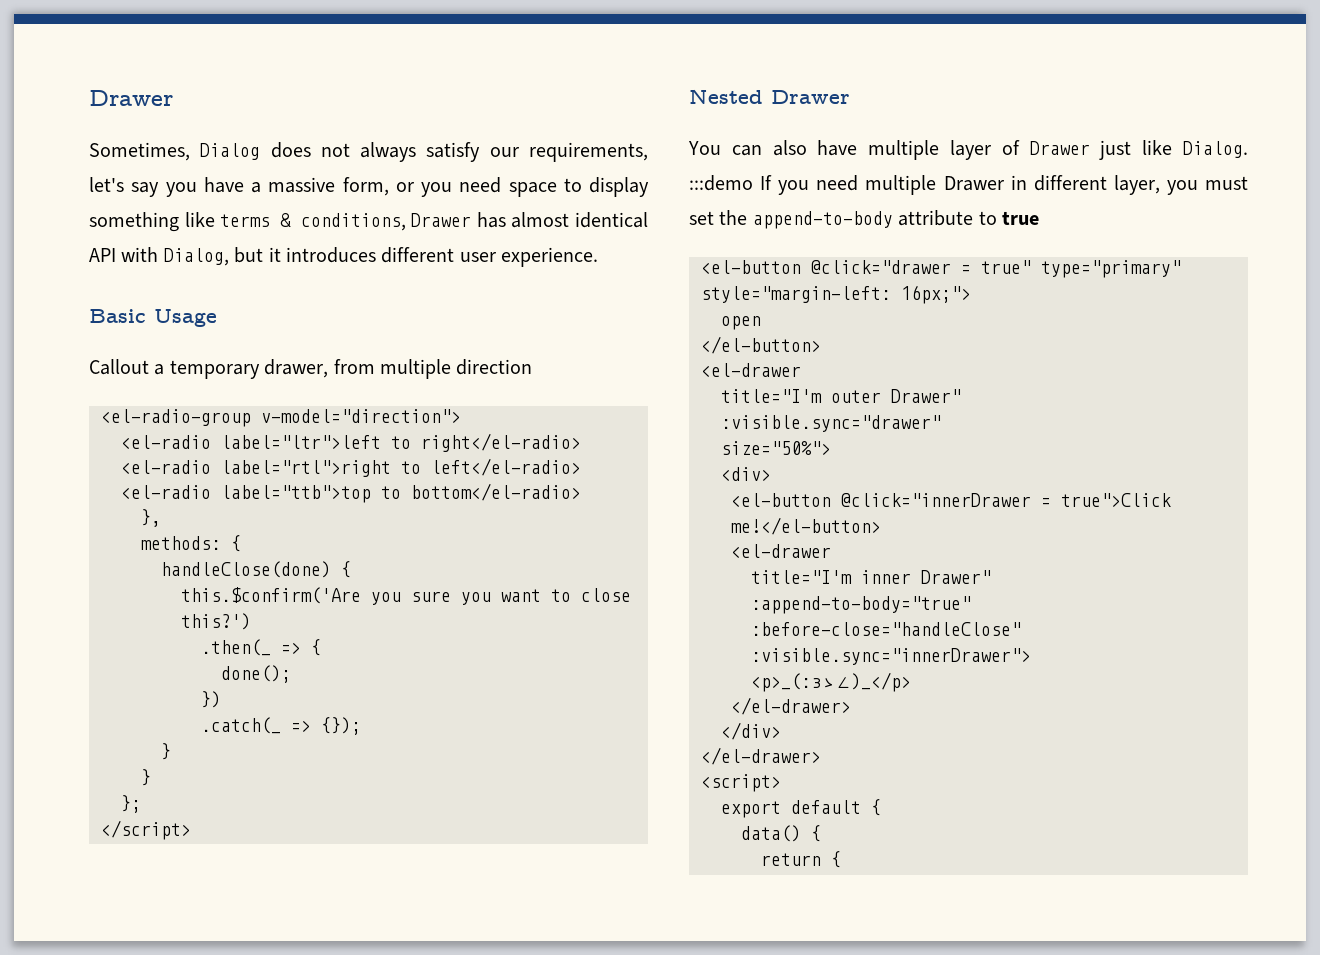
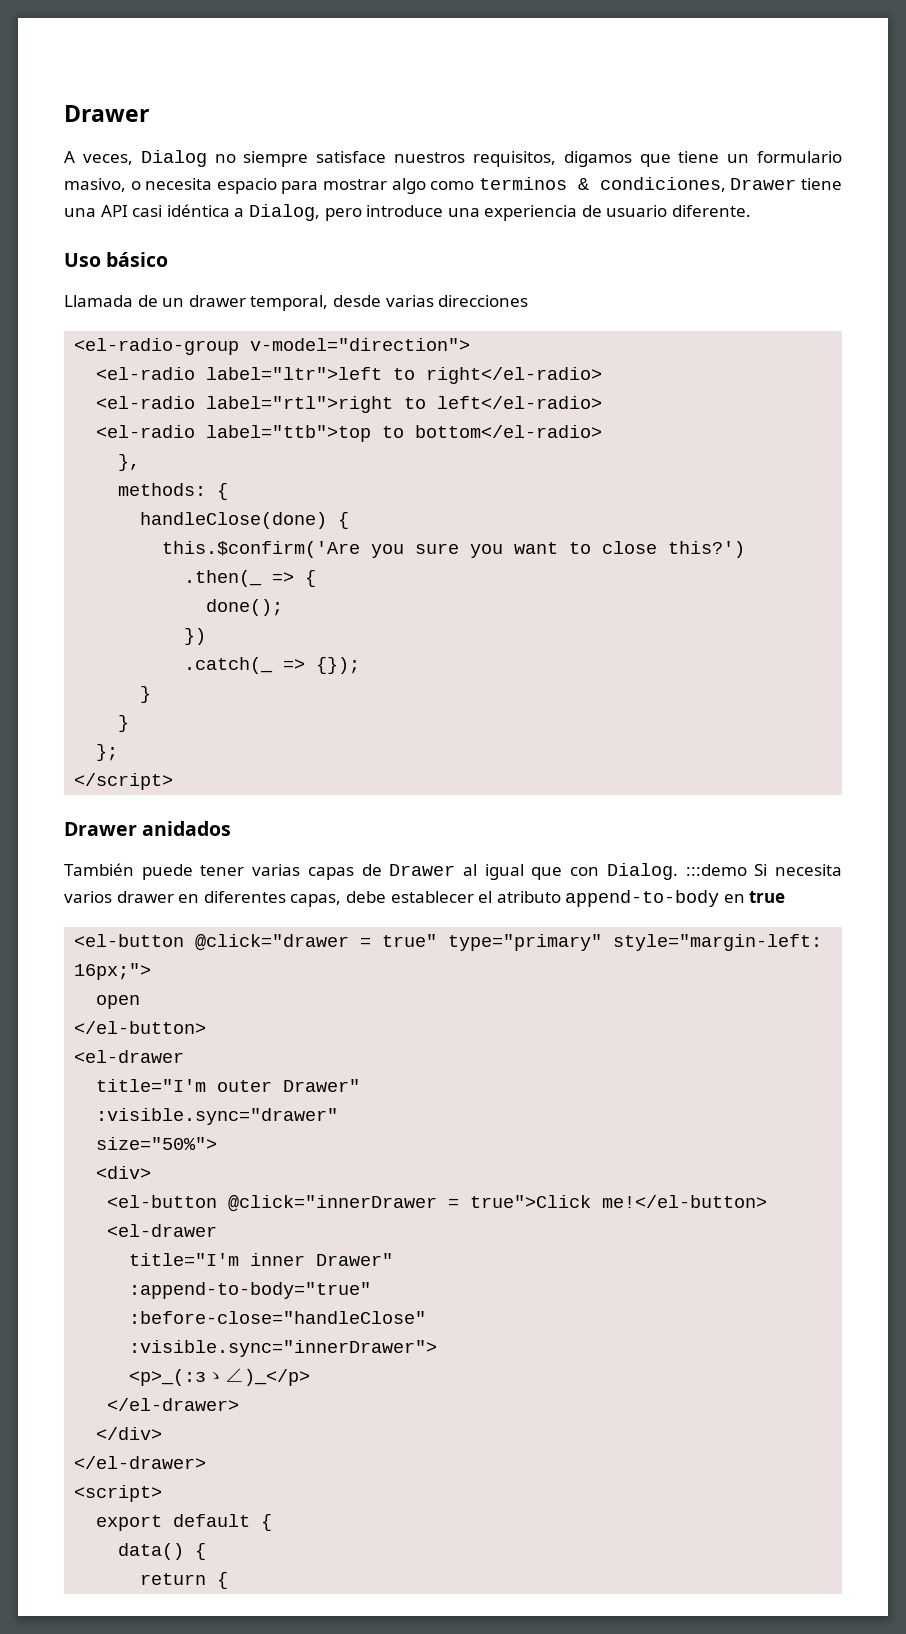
[89,90,173,106] [89,142,648,162] [89,177,649,197] [89,212,648,232] [89,247,599,267] [89,309,217,327] [89,359,533,379] Drawer // Sometimes, Dialog does not always satisfy our requirements, let's say you have a massive form, or you need space to display something like terms & conditions, Drawer has almost identical API with Dialog, but it introduces different user experience. // Basic Usage // Callout a temporary drawer, from multiple direction -> [64,105,149,122] [64,150,843,167] [64,177,843,194] [64,204,752,221] [64,252,169,267] [64,295,529,311] Drawer // A veces, Dialog no siempre satisface nuestros requisitos, digamos que tiene un formulario masivo, o necesita espacio para mostrar algo como terminos & condiciones, Drawer tiene una API casi idéntica a Dialog, pero introduce una experiencia de usuario diferente. // Uso básico // Llamada de un drawer temporal, desde varias direcciones
[689,89,850,104] [688,140,1248,160] [689,175,1248,195] [689,210,997,229] Nested Drawer // You can also have multiple layer of Drawer just like Dialog. :::demo If you need multiple Drawer in different layer, you must set the append-to-body attribute to -> [64,821,232,836] [64,863,842,880] [64,890,745,907] Drawer anidados // También puede tener varias capas de Drawer al igual que con Dialog. :::demo Si necesita varios drawer en diferentes capas, debe establecer el atributo append-to-body en

